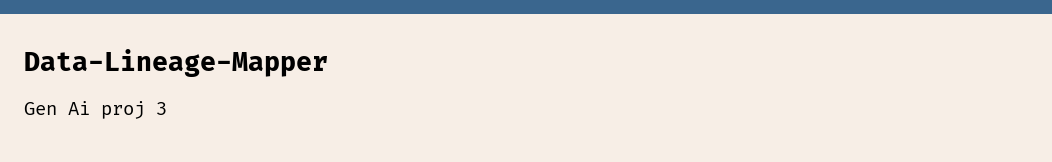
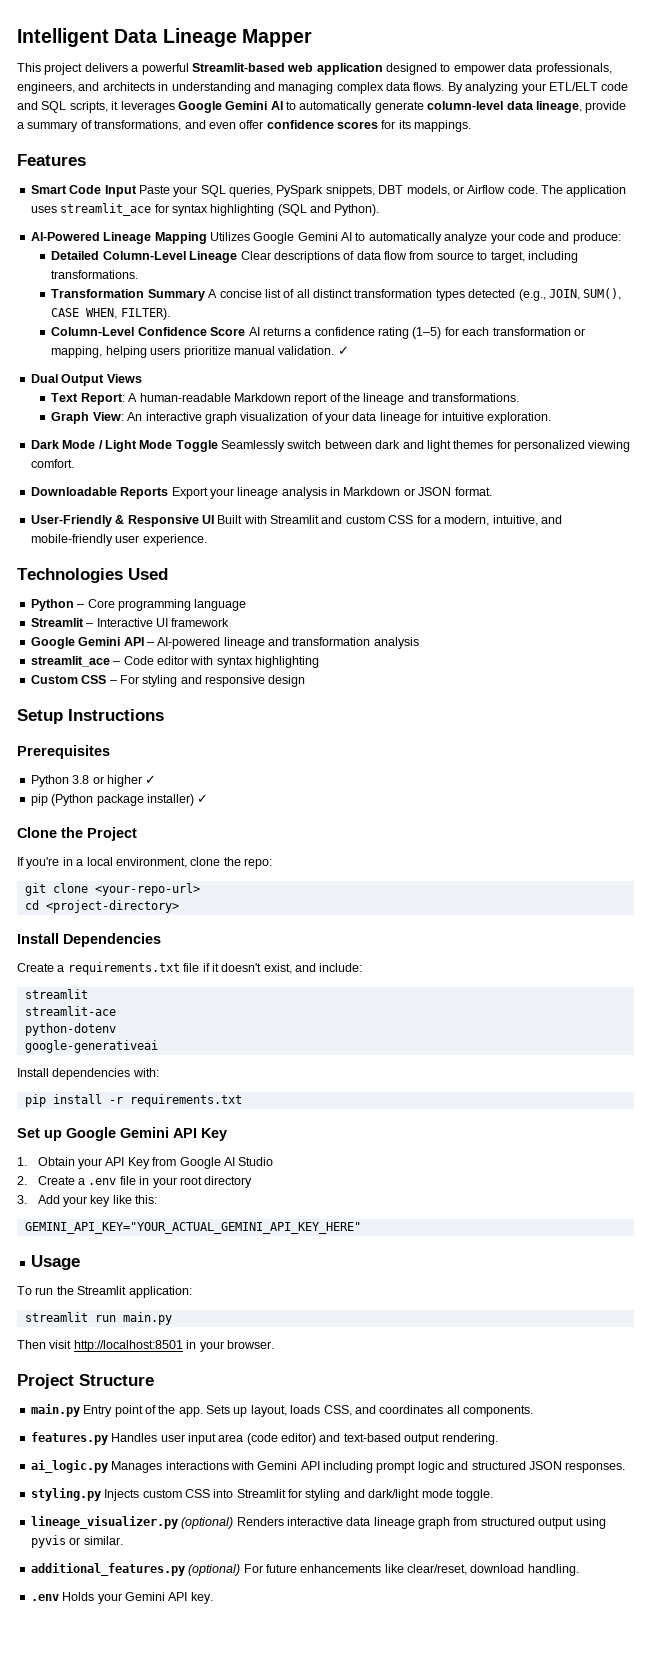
[24,49,328,77] [24,101,167,119] Data-Lineage-Mapper // Gen Ai proj 3 -> [17,28,312,47] [17,63,612,75] [17,82,629,94] [17,101,627,113] [17,120,472,132] [17,154,86,166] [30,185,627,197] [30,203,380,216] [30,232,621,244] [51,251,578,263] [51,270,139,279] [51,288,622,301] [51,308,170,320] [51,327,585,339] [51,346,349,358] [30,374,142,386] [51,393,520,405] [51,412,551,424] [30,440,631,452] [30,459,74,468] [30,487,492,499] [30,515,562,527] [30,534,207,546] [17,568,168,583] [30,599,247,611] [30,618,230,627] [30,637,419,649] [30,656,319,668] [30,675,306,687] [17,709,164,724] [17,745,110,759] [30,775,157,787] [30,794,209,806] [17,827,137,841] [17,857,272,869] [24,883,200,896] [24,900,179,913] [17,933,161,947] [17,962,363,975] [24,989,88,999] [24,1006,116,1016] [24,1023,116,1036] [24,1040,158,1053] [17,1068,159,1080] [24,1094,242,1107] [17,1127,227,1141] [17,1157,274,1169] [17,1176,253,1188] [17,1195,158,1207] [24,1222,361,1234] [30,1255,80,1270] [17,1286,192,1298] [24,1312,172,1325] [17,1340,274,1352] [17,1374,154,1389] [30,1404,533,1417] [30,1432,498,1445] [30,1460,626,1473] [30,1488,493,1501] [30,1516,606,1529] [30,1535,123,1548] [30,1563,579,1576] [30,1592,213,1604] Intelligent Data Lineage Mapper // This project delivers a powerful Streamlit-based web application designed to empower data professionals, engineers, and architects in understanding and managing complex data flows. By analyzing your ETL/ELT code and SQL scripts, it leverages Google Gemini AI to automatically generate column-level data lineage, provide a summary of transformations, and even offer confidence scores for its mappings. // Features // Smart Code Input Paste your SQL queries, PySpark snippets, DBT models, or Airflow code. The application uses streamlit_ace for syntax highlighting (SQL and Python). // AI-Powered Lineage Mapping Utilizes Google Gemini AI to automatically analyze your code and produce: // Detailed Column-Level Lineage Clear descriptions of data flow from source to target, including transformations. // Transformation Summary A concise list of all distinct transformation types detected (e.g., JOIN, SUM(), CASE WHEN, FILTER). // Column-Level Confidence Score AI returns a confidence rating (1–5) for each transformation or mapping, helping users prioritize manual validation. ✓ // Dual Output Views // Text Report: A human-readable Markdown report of the lineage and transformations. // Graph View: An interactive graph visualization of your data lineage for intuitive exploration. // Dark Mode / Light Mode Toggle Seamlessly switch between dark and light themes for personalized viewing comfort. // Downloadable Reports Export your lineage analysis in Markdown or JSON format. // User-Friendly & Responsive UI Built with Streamlit and custom CSS for a modern, intuitive, and mobile-friendly user experience. // Technologies Used // Python – Core programming language // Streamlit – Interactive UI framework // Google Gemini API – AI-powered lineage and transformation analysis // streamlit_ace – Code editor with syntax highlighting // Custom CSS – For styling and responsive design // Setup Instructions // Prerequisites // Python 3.8 or higher ✓ // pip (Python package installer) ✓ // Clone the Project // If you're in a local environment, clone the repo: // git clone <your-repo-url> // cd <project-directory> // Install Dependencies // Create a requirements.txt file if it doesn't exist, and include: // streamlit // streamlit-ace // python-dotenv // google-generativeai // Install dependencies with: // pip install -r requirements.txt // Set up Google Gemini API Key // 1. Obtain your API Key from Google AI Studio // 2. Create a .env file in your root directory // 3. Add your key like this: // GEMINI_API_KEY="YOUR_ACTUAL_GEMINI_API_KEY_HERE" // Usage // To run the Streamlit application: // streamlit run main.py // Then visit http://localhost:8501 in your browser. // Project Structure // main.py Entry point of the app. Sets up layout, loads CSS, and coordinates all components. // features.py Handles user input area (code editor) and text-based output rendering. // ai_logic.py Manages interactions with Gemini API including prompt logic and structured JSON responses. // styling.py Injects custom CSS into Streamlit for styling and dark/light mode toggle. // lineage_visualizer.py (optional) Renders interactive data lineage graph from structured output using pyvis or similar. // additional_features.py (optional) For future enhancements like clear/reset, download handling. // .env Holds your Gemini API key.

